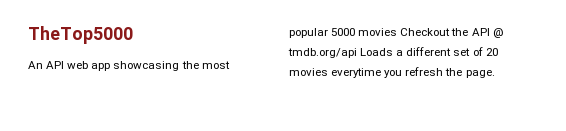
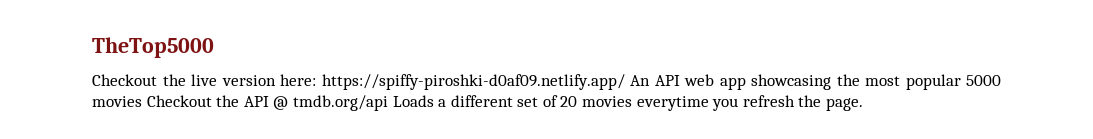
(133, 35) none -> [92,74,625,90] Checkout the live version here: https://spiffy-piroshki-d0af09.netlify.app/

